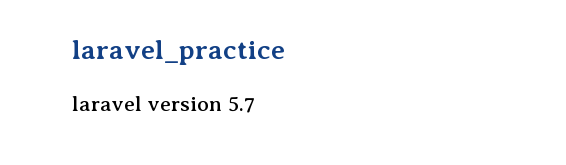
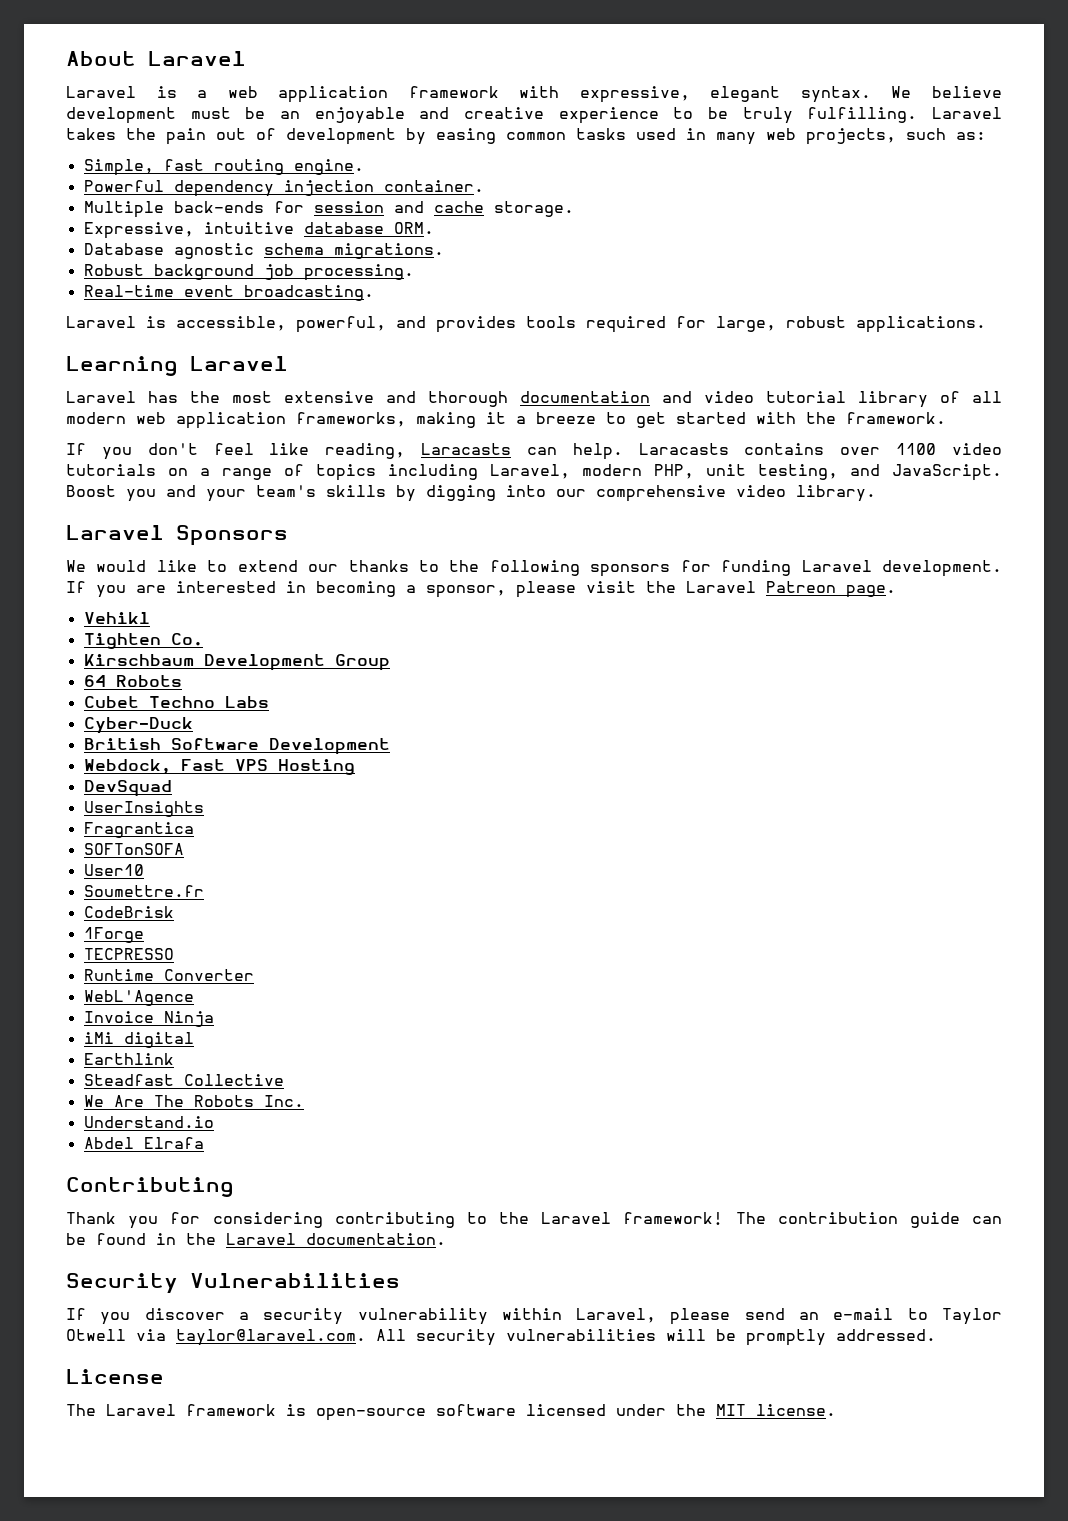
[72,40,285,65] [72,96,255,113] laravel_practice // laravel version 5.7 -> [66,51,246,66] [66,86,1002,103] [66,107,1002,124] [66,128,986,145] [83,159,364,176] [83,180,484,197] [83,201,574,218] [83,222,434,239] [83,243,444,259] [83,264,414,281] [83,285,374,301] [66,316,986,333] [66,356,288,376] [66,391,1002,408] [66,412,946,429] [66,443,1002,460] [66,464,1002,481] [66,485,876,502] [66,525,288,546] [66,560,1003,577] [66,581,896,598] [83,612,150,624] [83,633,203,649] [83,654,390,671] [83,675,182,687] [83,696,269,708] [83,717,193,734] [83,738,390,755] [83,759,355,775] [83,780,172,797] [83,801,204,817] [83,822,194,838] [83,843,184,855] [83,864,144,876] [83,885,204,897] [83,906,174,918] [83,927,144,943] [83,948,174,960] [83,969,254,981] [83,990,194,1006] [83,1011,214,1027] [83,1032,194,1048] [83,1053,174,1065] [83,1074,284,1086] [83,1095,304,1107] [83,1116,214,1128] [83,1137,204,1149] [66,1177,234,1197] [66,1212,1002,1229] [66,1233,446,1245] [66,1273,400,1294] [66,1308,1002,1325] [66,1329,936,1346] [66,1369,164,1384] [66,1404,836,1421] About Laravel // Laravel is a web application framework with expressive, elegant syntax. We believe development must be an enjoyable and creative experience to be truly fulfilling. Laravel takes the pain out of development by easing common tasks used in many web projects, such as: // Simple, fast routing engine. // Powerful dependency injection container. // Multiple back-ends for session and cache storage. // Expressive, intuitive database ORM. // Database agnostic schema migrations. // Robust background job processing. // Real-time event broadcasting. // Laravel is accessible, powerful, and provides tools required for large, robust applications. // Learning Laravel // Laravel has the most extensive and thorough documentation and video tutorial library of all modern web application frameworks, making it a breeze to get started with the framework. // If you don't feel like reading, Laracasts can help. Laracasts contains over 1100 video tutorials on a range of topics including Laravel, modern PHP, unit testing, and JavaScript. Boost you and your team's skills by digging into our comprehensive video library. // Laravel Sponsors // We would like to extend our thanks to the following sponsors for funding Laravel development. If you are interested in becoming a sponsor, please visit the Laravel Patreon page. // Vehikl // Tighten Co. // Kirschbaum Development Group // 64 Robots // Cubet Techno Labs // Cyber-Duck // British Software Development // Webdock, Fast VPS Hosting // DevSquad // UserInsights // Fragrantica // SOFTonSOFA // User10 // Soumettre.fr // CodeBrisk // 1Forge // TECPRESSO // Runtime Converter // WebL'Agence // Invoice Ninja // iMi digital // Earthlink // Steadfast Collective // We Are The Robots Inc. // Understand.io // Abdel Elrafa // Contributing // Thank you for considering contributing to the Laravel framework! The contribution guide can be found in the Laravel documentation. // Security Vulnerabilities // If you discover a security vulnerability within Laravel, please send an e-mail to Taylor Otwell via taylor@laravel.com. All security vulnerabilities will be promptly addressed. // License // The Laravel framework is open-source software licensed under the MIT license.

